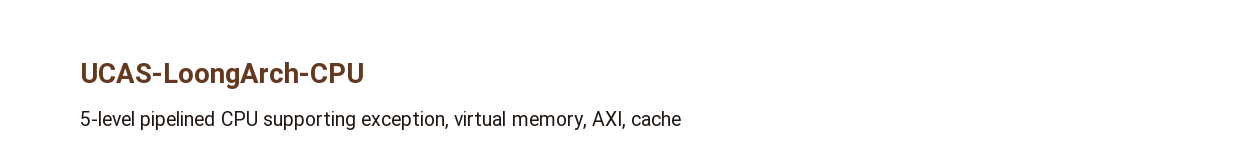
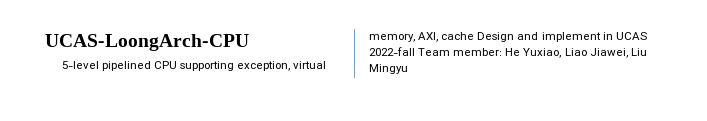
(682, 118) none -> [477,32,647,42] [369,47,647,58] [369,64,408,74] Design and implement in UCAS 2022-fall Team member: He Yuxiao, Liao Jiawei, Liu Mingyu

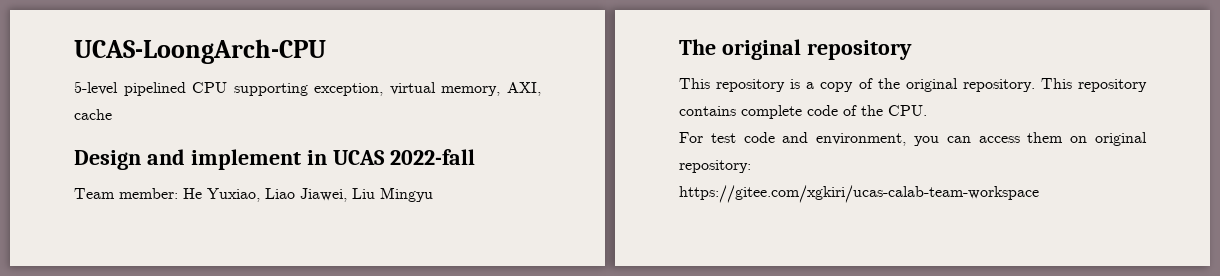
(475, 36) none -> (112, 114) //
(415, 51) none -> (475, 157) //
(408, 69) none -> [679,39,912,60] [679,78,1147,92] [679,105,927,119] [679,132,1147,146] [679,160,751,173] [679,185,1039,203] // The original repository // This repository is a copy of the original repository. This repository contains complete code of the CPU. // For test code and environment, you can access them on original repository: // https://gitee.com/xgkiri/ucas-calab-team-workspace

